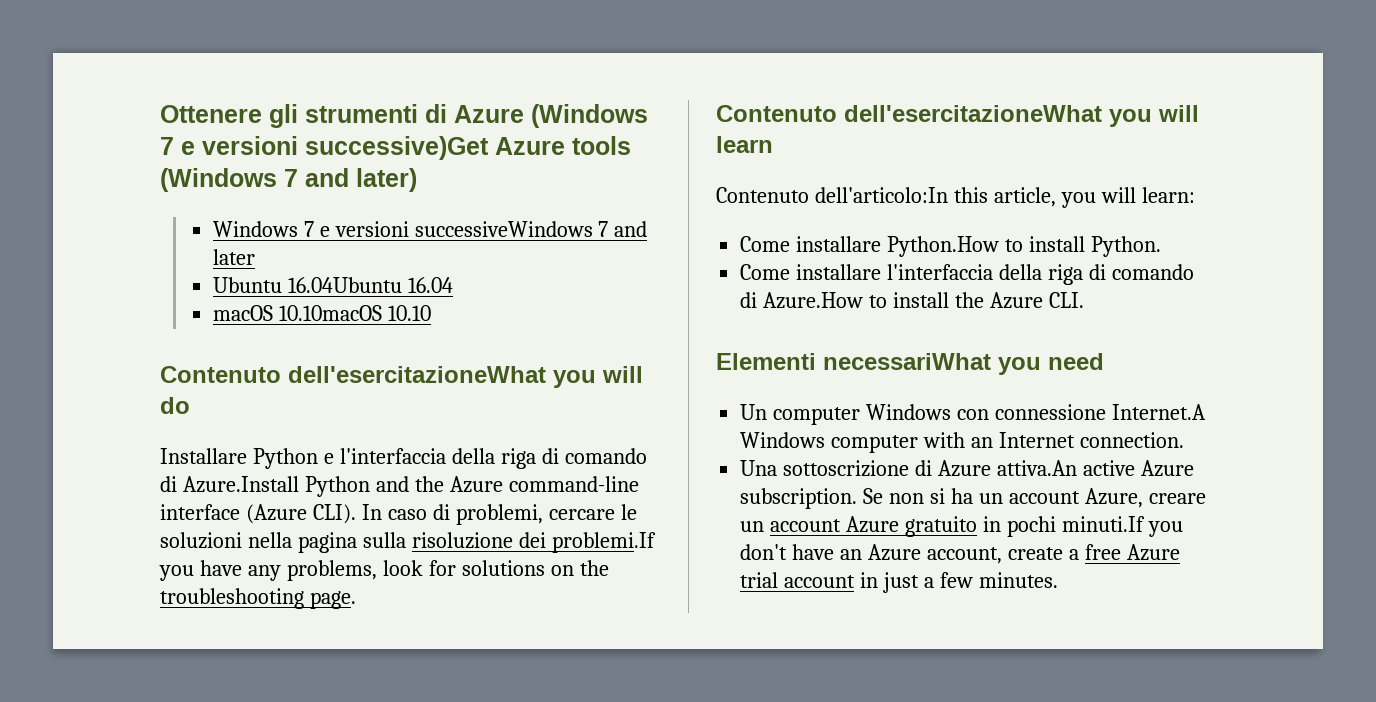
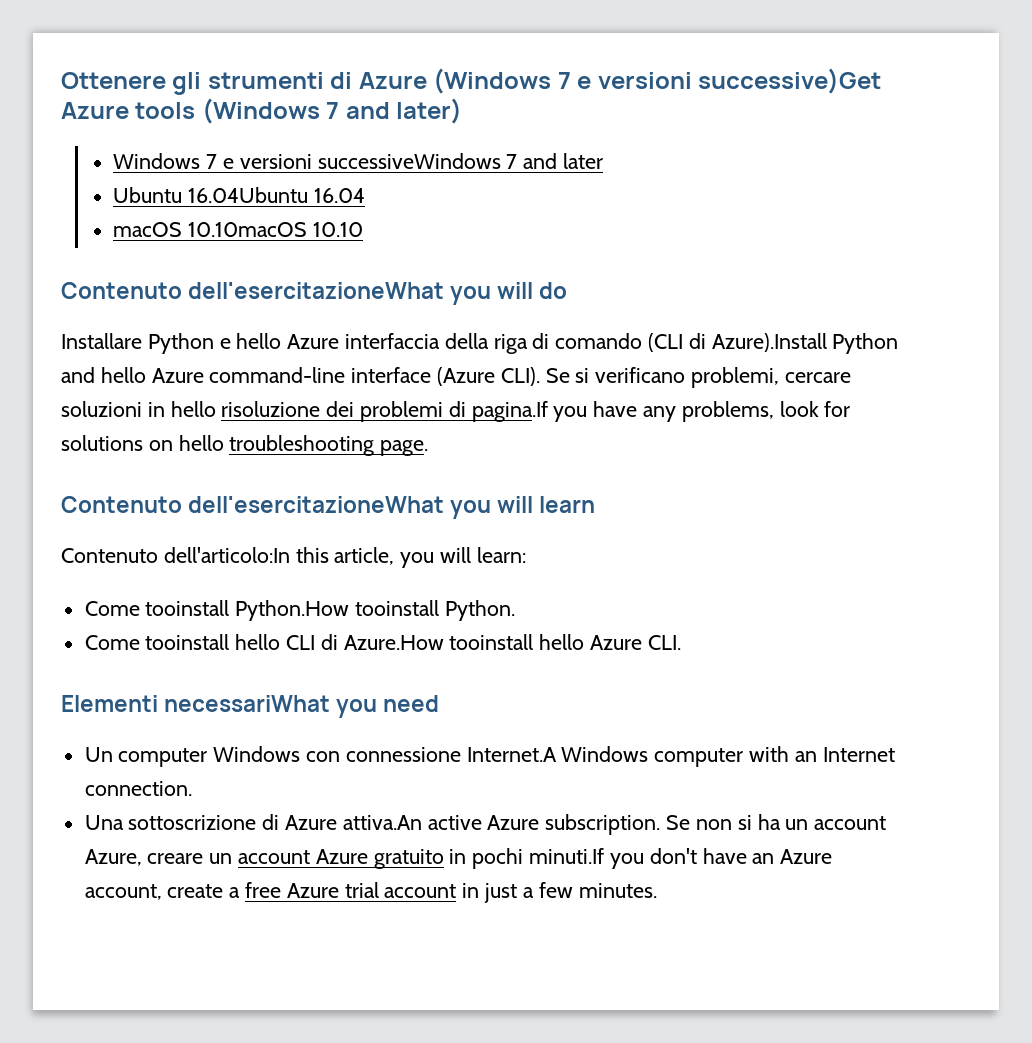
[339,448,647,469] [160,476,299,493] l'interfaccia della riga di comando di Azure.Install -> [236,333,827,354] hello Azure interfaccia della riga di comando (CLI di Azure).Install
[414,476,444,492] the -> [100,367,146,383] hello
[361,504,637,525] [160,532,656,553] In caso di problemi, cercare le soluzioni nella pagina sulla risoluzione dei problemi.If -> [545,367,851,388] [61,401,548,422] Se si verificano problemi, cercare soluzioni in hello risoluzione dei problemi di pagina.If
[579,560,609,576] the -> [178,435,224,451] hello
[796,236,1161,257] [740,264,1194,285] [740,292,984,309] installare Python.How to install Python. // Come installare l'interfaccia della riga di comando di Azure.How to install the -> [145,600,515,621] [84,634,585,650] tooinstall Python.How tooinstall Python. // Come tooinstall hello CLI di Azure.How tooinstall hello

